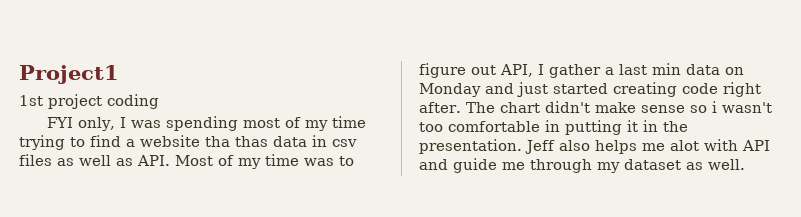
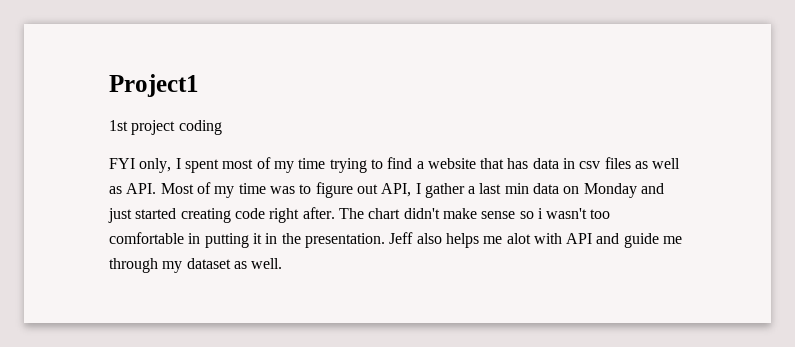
[131,116,239,131] was spending -> [184,159,219,173] spent
[205,136,268,147] tha thas -> [480,158,529,169] that has

